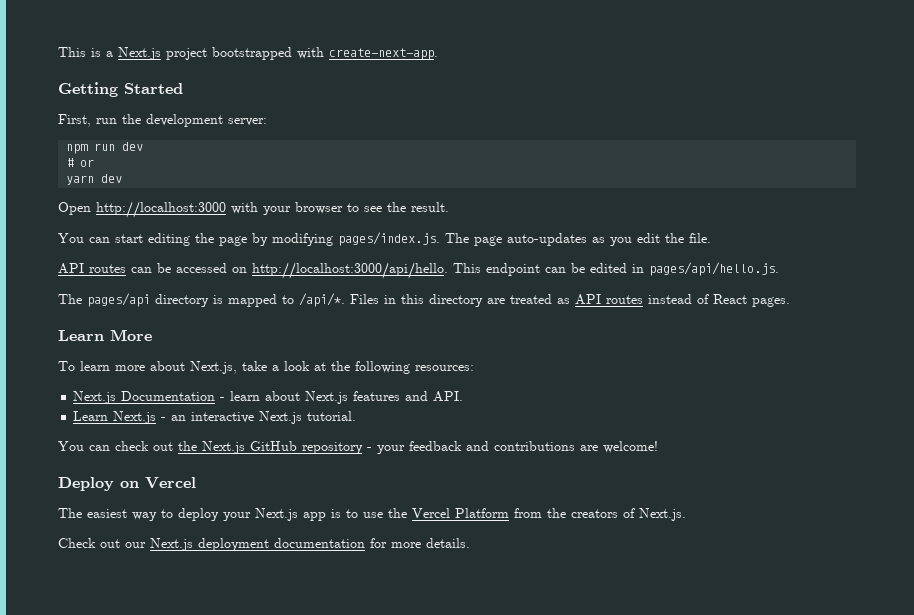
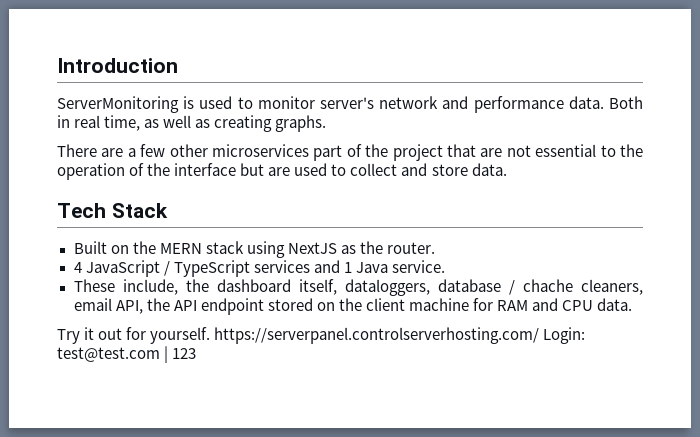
[58,47,438,60] [58,82,183,97] [58,114,267,127] [66,142,144,154] [66,158,95,167] [66,174,123,185] [58,201,449,218] [58,232,711,246] [58,262,779,279] [58,293,790,307] [58,329,152,341] [58,361,474,374] [73,391,464,404] [73,411,357,424] [58,441,658,454] [58,477,196,491] [58,508,686,521] [58,538,470,551] This is a Next.js project bootstrapped with create-next-app. // Getting Started // First, run the development server: // npm run dev // # or // yarn dev // Open http://localhost:3000 with your browser to see the result. // You can start editing the page by modifying pages/index.js. The page auto-updates as you edit the file. // API routes can be accessed on http://localhost:3000/api/hello. This endpoint can be edited in pages/api/hello.js. // The pages/api directory is mapped to /api/*. Files in this directory are treated as API routes instead of React pages. // Learn More // To learn more about Next.js, take a look at the following resources: // Next.js Documentation - learn about Next.js features and API. // Learn Next.js - an interactive Next.js tutorial. // You can check out the Next.js GitHub repository - your feedback and contributions are welcome! // Deploy on Vercel // The easiest way to deploy your Next.js app is to use the Vercel Platform from the creators of Next.js. // Check out our Next.js deployment documentation for more details. -> [57,58,178,73] [57,96,643,113] [57,115,327,132] [57,144,643,161] [57,163,507,180] [57,203,168,218] [73,241,435,258] [73,260,445,277] [73,279,643,296] [73,298,633,315] [57,327,586,344] [57,346,197,363] Introduction // ServerMonitoring is used to monitor server's network and performance data. Both in real time, as well as creating graphs. // There are a few other microservices part of the project that are not essential to the operation of the interface but are used to collect and store data. // Tech Stack // Built on the MERN stack using NextJS as the router. // 4 JavaScript / TypeScript services and 1 Java service. // These include, the dashboard itself, dataloggers, database / chache cleaners, email API, the API endpoint stored on the client machine for RAM and CPU data. // Try it out for yourself. https://serverpanel.controlserverhosting.com/ Login: test@test.com | 123

